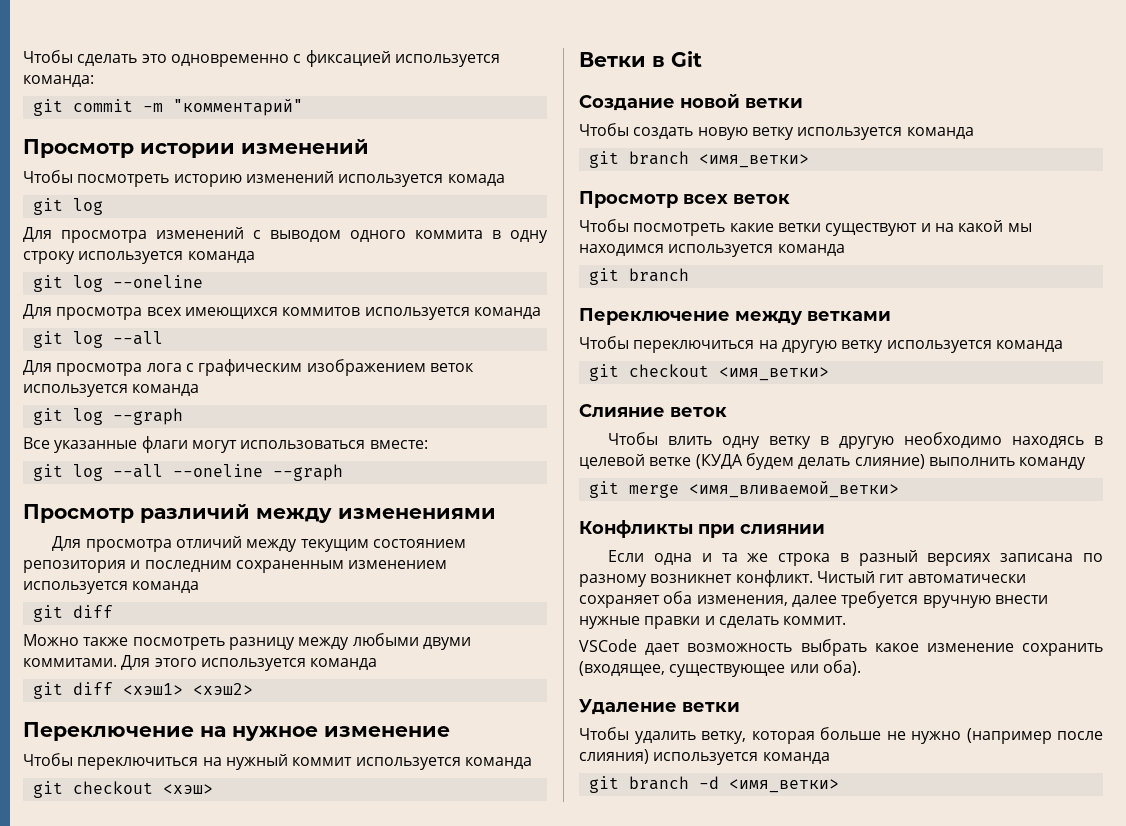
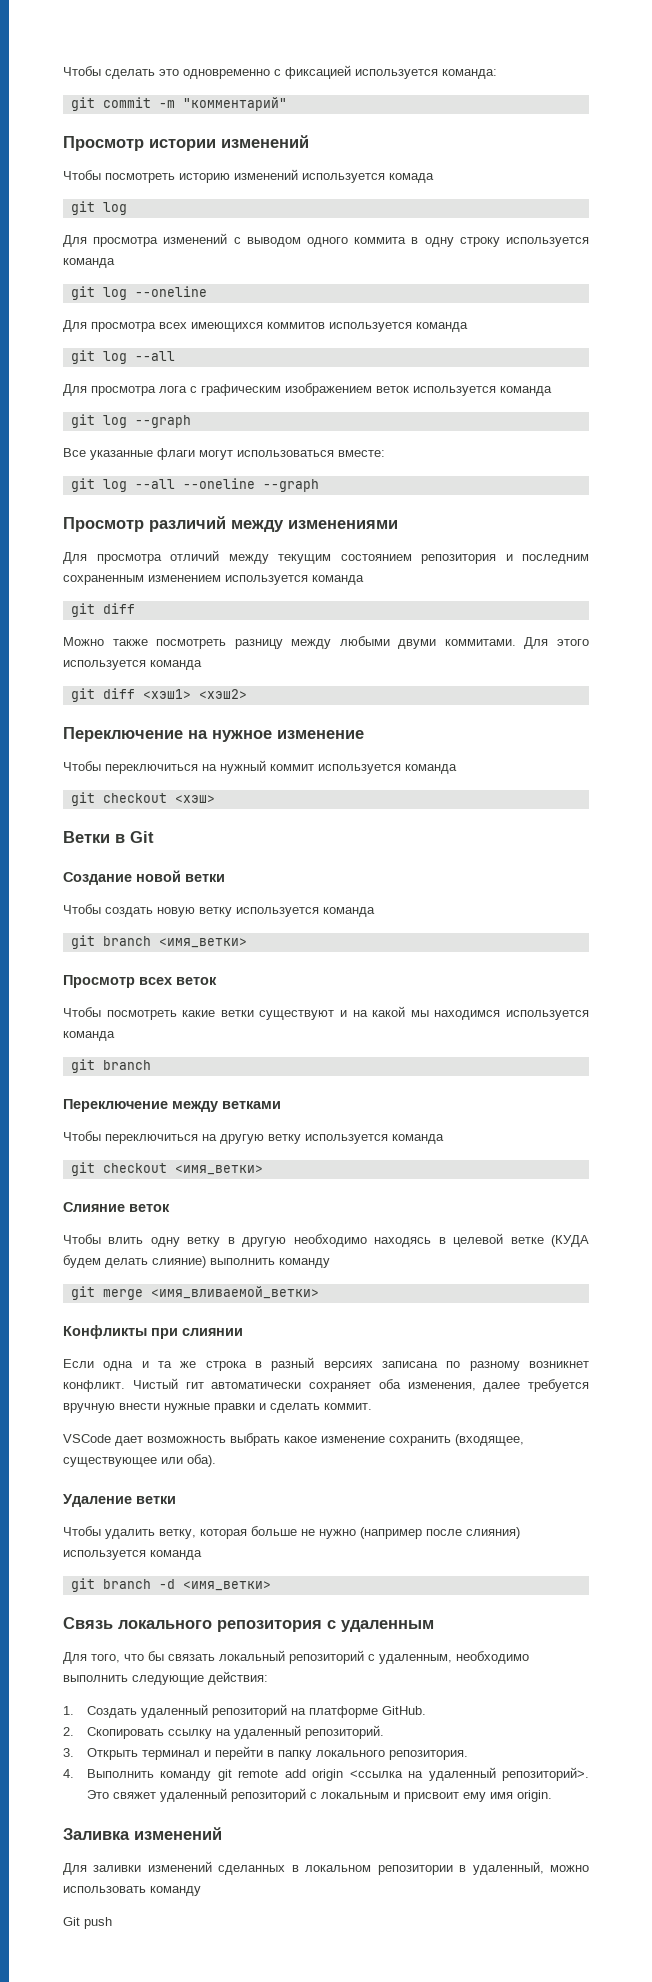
(839, 786) none -> [63,1617,434,1632] [63,1650,529,1664] [63,1671,268,1685] [63,1704,426,1718] [63,1725,384,1739] [63,1746,468,1760] [63,1767,589,1781] [86,1788,552,1802] [63,1827,222,1840] [63,1861,590,1875] [63,1886,201,1896] [63,1917,112,1929] // Связь локального репозитория с удаленным // Для того, что бы связать локальный репозиторий с удаленным, необходимо выполнить следующие действия: // 1. Создать удаленный репозиторий на платформе GitHub. // 2. Скопировать ссылку на удаленный репозиторий. // 3. Открыть терминал и перейти в папку локального репозитория. // 4. Выполнить команду git remote add origin <ссылка на удаленный репозиторий>. Это свяжет удаленный репозиторий с локальным и присвоит ему имя origin. // Заливка изменений // Для заливки изменений сделанных в локальном репозитории в удаленный, можно использовать команду // Git push

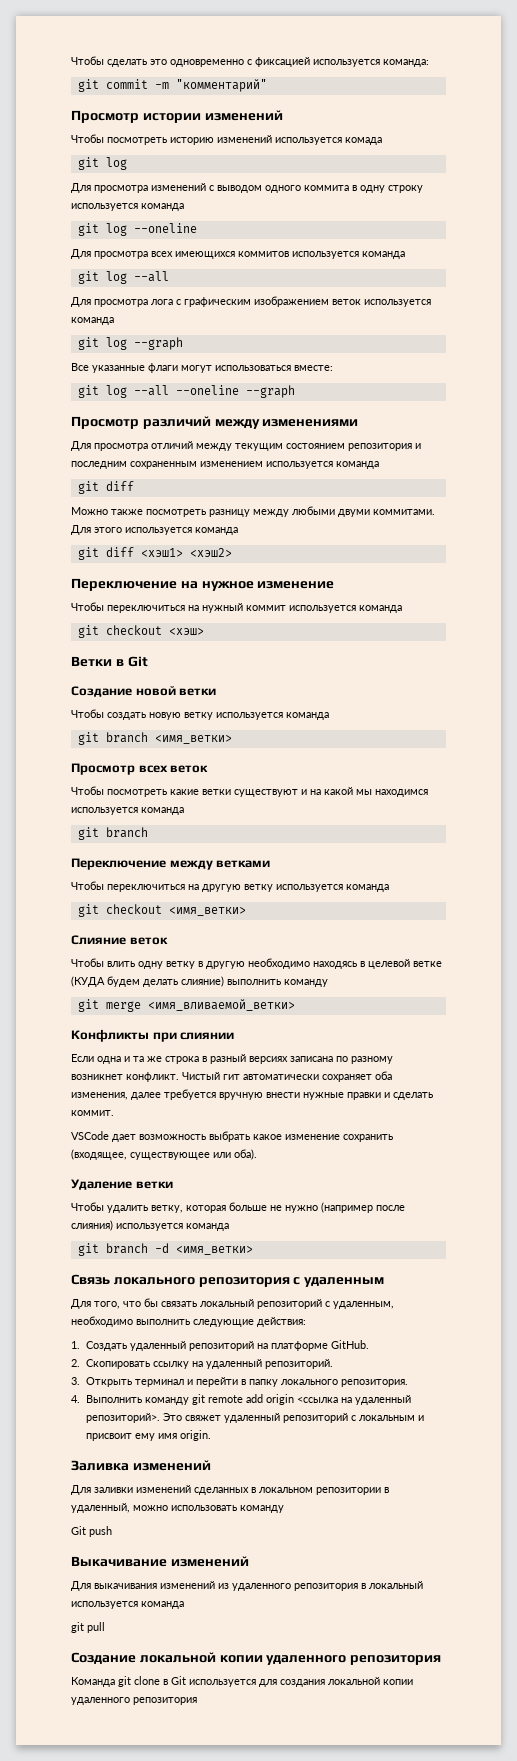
(112, 1923) none -> [71,1556,249,1567] [71,1581,423,1591] [71,1601,184,1609] [71,1622,105,1633] [71,1652,442,1665] [71,1676,413,1687] [71,1697,197,1705] // Выкачивание изменений // Для выкачивания изменений из удаленного репозитория в локальный используется команда // git pull // Создание локальной копии удаленного репозитория // Команда git clone в Git используется для создания локальной копии удаленного репозитория

